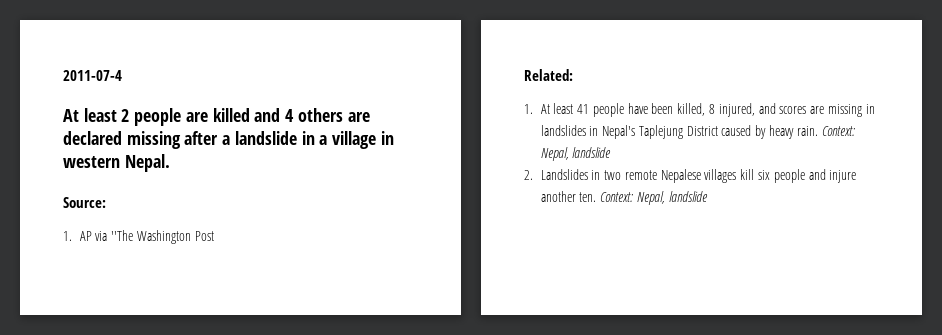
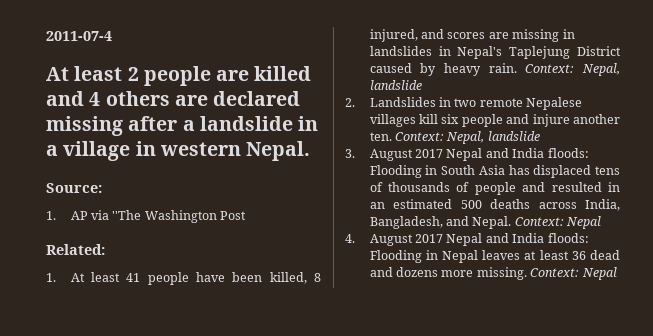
(708, 196) none -> [345,148,589,161] [369,165,620,178] [369,182,620,195] [369,199,620,211] [369,216,602,229] [345,233,589,246] [369,250,620,263] [369,267,617,280] // 3. August 2017 Nepal and India floods: Flooding in South Asia has displaced tens of thousands of people and resulted in an estimated 500 deaths across India, Bangladesh, and Nepal. Context: Nepal // 4. August 2017 Nepal and India floods: Flooding in Nepal leaves at least 36 dead and dozens more missing. Context: Nepal

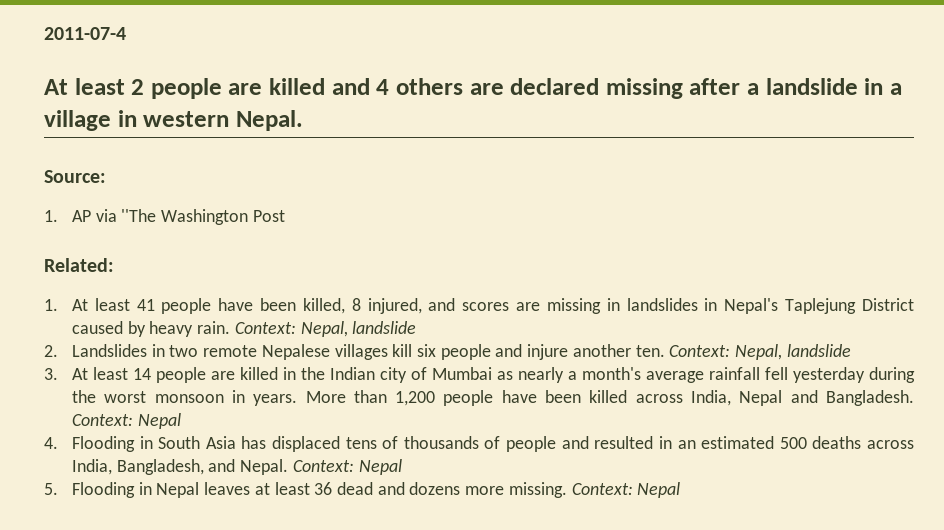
[369,148,589,161] August 2017 Nepal and India floods: -> [71,367,915,383] [71,390,914,406] [71,413,181,429] [44,437,58,449] At least 14 people are killed in the Indian city of Mumbai as nearly a month's average rainfall fell yesterday during the worst monsoon in years. More than 1,200 people have been killed across India, Nepal and Bangladesh. Context: Nepal // 4.
[345,233,589,246] 4. August 2017 Nepal and India floods: -> [44,483,58,495] 5.

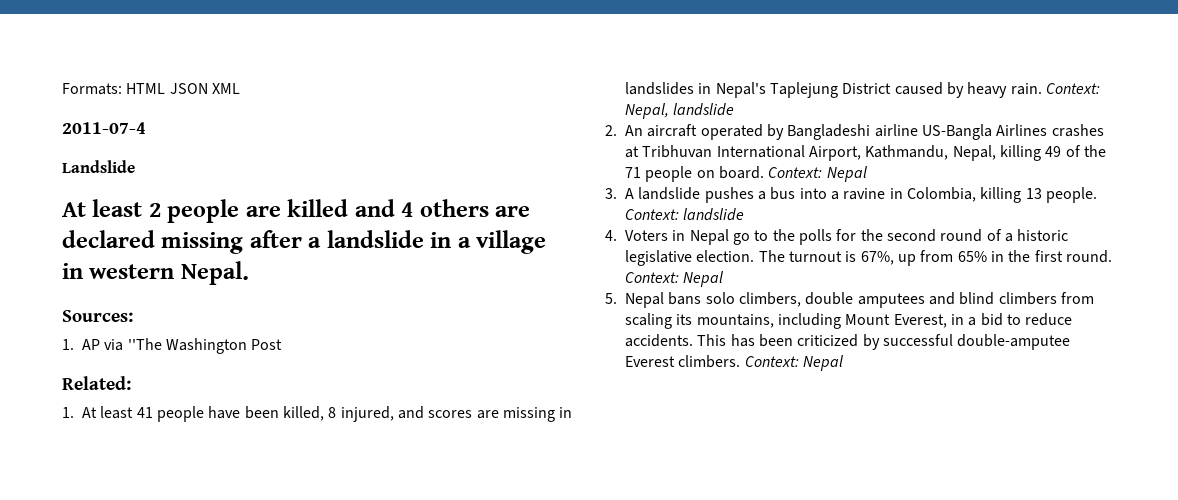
(44, 33) none -> [62,83,240,95] Formats: HTML JSON XML //
(126, 33) none -> [62,160,135,173] // Landslide
[44,170,106,183] Source: -> [62,310,133,322] Sources:
[71,344,851,360] [44,367,915,383] [71,390,914,406] [71,413,181,429] [44,436,915,452] [71,459,402,475] [44,482,567,498] Landslides in two remote Nepalese villages kill six people and injure another ten. Context: Nepal, landslide // 3. At least 14 people are killed in the Indian city of Mumbai as nearly a month's average rainfall fell yesterday during the worst monsoon in years. More than 1,200 people have been killed across India, Nepal and Bangladesh. Context: Nepal // 4. Flooding in South Asia has displaced tens of thousands of people and resulted in an estimated 500 deaths across India, Bangladesh, and Nepal. Context: Nepal // 5. Flooding in Nepal leaves at least 36 dead and dozens more missing. -> [625,124,1104,140] [625,145,1106,161] [625,166,867,182] [605,187,1097,203] [625,208,745,221] [605,229,1069,245] [625,250,1112,266] [625,271,724,287] [605,292,1094,308] [625,313,1073,329] [625,334,1071,350] [625,355,741,368] An aircraft operated by Bangladeshi airline US-Bangla Airlines crashes at Tribhuvan International Airport, Kathmandu, Nepal, killing 49 of the 71 people on board. Context: Nepal // 3. A landslide pushes a bus into a ravine in Colombia, killing 13 people. Context: landslide // 4. Voters in Nepal go to the polls for the second round of a historic legislative election. The turnout is 67%, up from 65% in the first round. Context: Nepal // 5. Nepal bans solo climbers, double amputees and blind climbers from scaling its mountains, including Mount Everest, in a bid to reduce accidents. This has been criticized by successful double-amputee Everest climbers.

